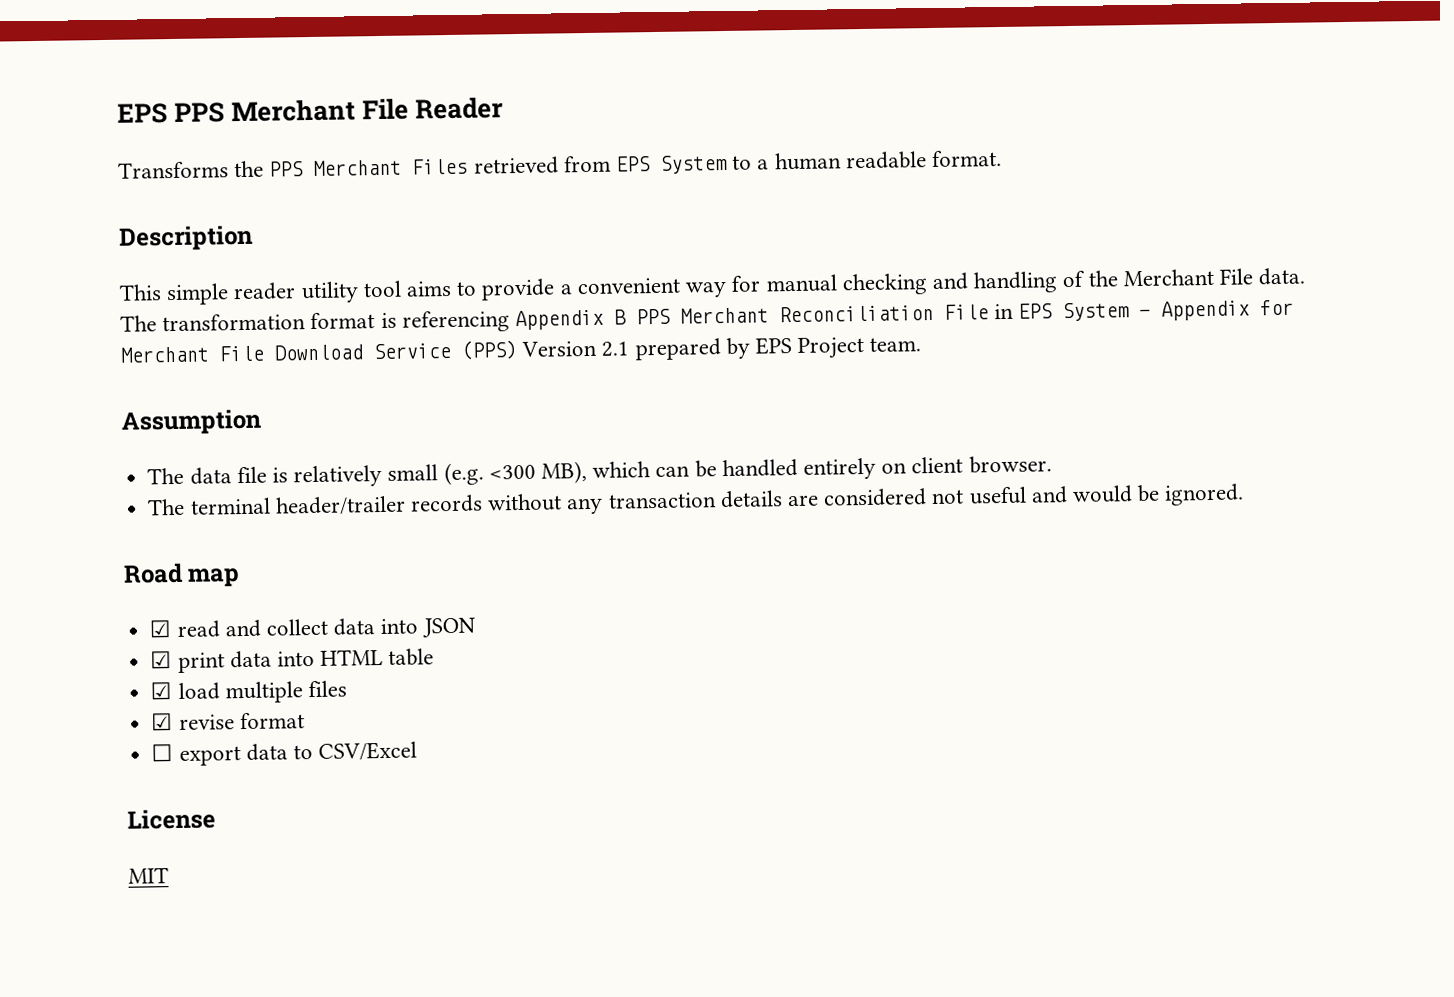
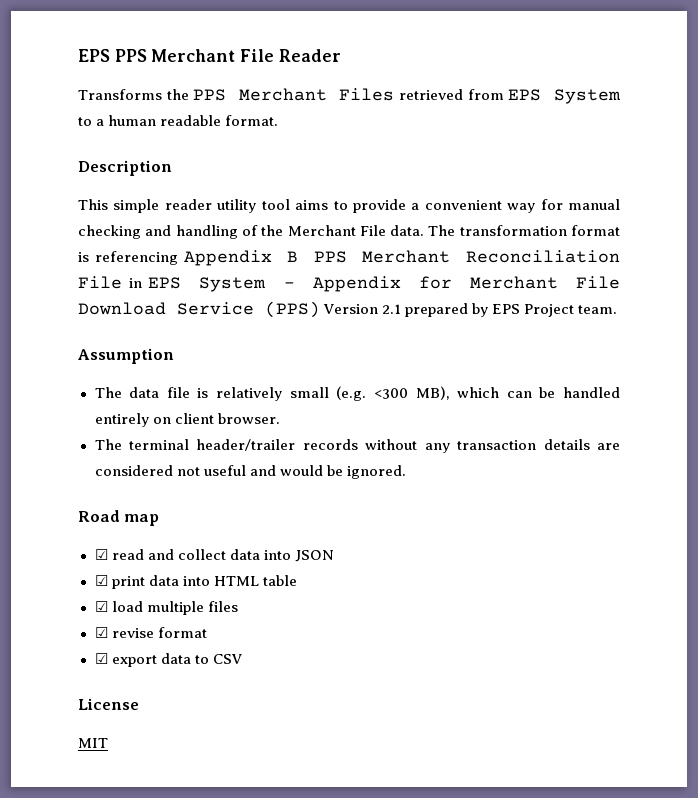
[151,744,174,762] ☐ -> [94,653,108,664] ☑
[318,741,418,761] CSV/Excel -> [212,654,242,664] CSV

